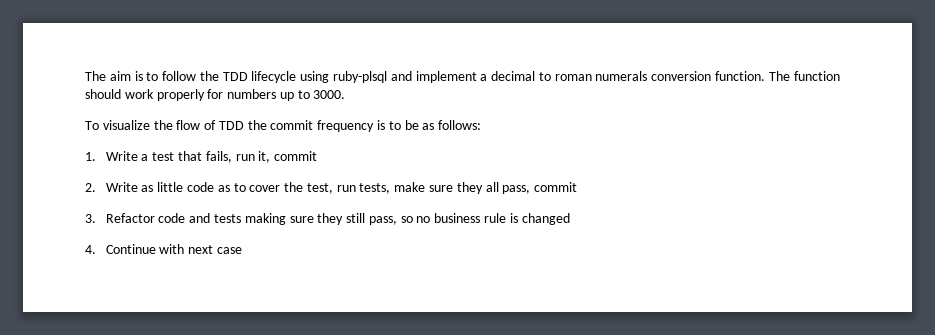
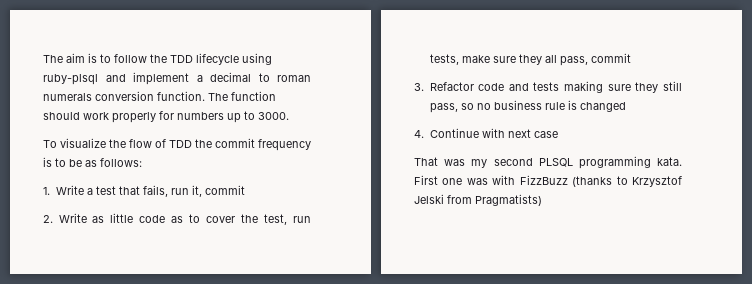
(243, 250) none -> [414,156,682,169] [414,175,682,187] [414,194,542,206] // That was my second PLSQL programming kata. First one was with FizzBuzz (thanks to Krzysztof Jelski from Pragmatists)

